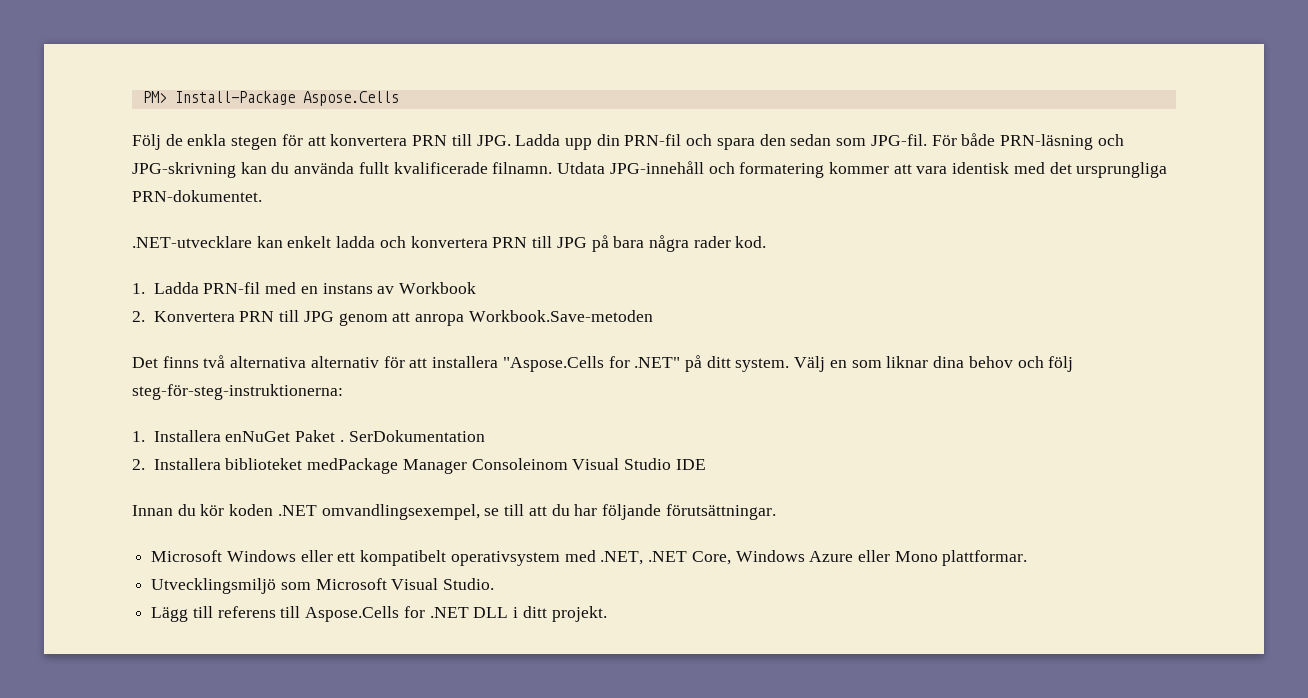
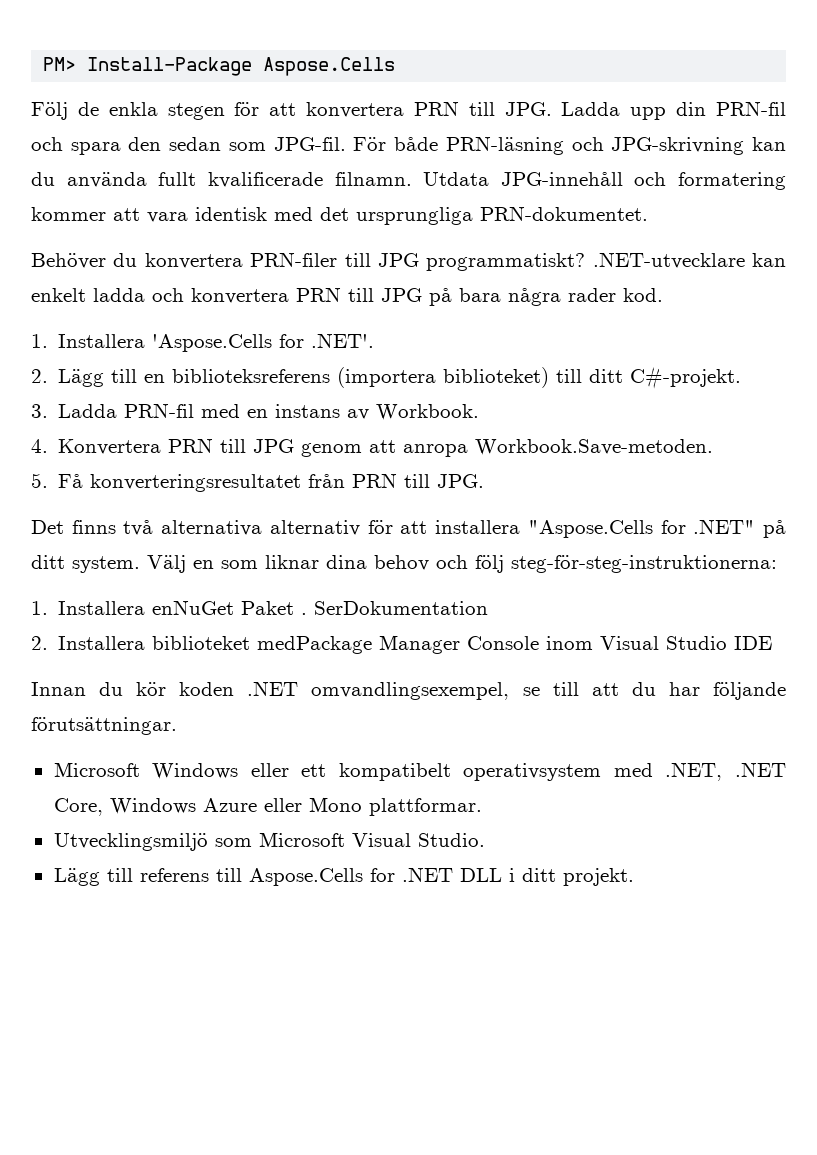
(262, 196) none -> [31,252,586,271] Behöver du konvertera PRN-filer till JPG programmatiskt?
(145, 288) none -> [58,333,375,352] [31,366,742,389] [31,404,48,418] Installera 'Aspose.Cells for .NET'. // 2. Lägg till en biblioteksreferens (importera biblioteket) till ditt C#-projekt. // 3.
[399,282,477,294] [132,311,145,322] Workbook // 2. -> [376,404,480,420] [31,439,48,453] Workbook. // 4.
[468,310,653,322] Workbook.Save-metoden -> [475,439,714,455] [31,473,485,492] Workbook.Save-metoden. // 5. Få konverteringsresultatet från PRN till JPG.
[471,458,568,470] Consoleinom -> [467,636,594,650] Console inom

